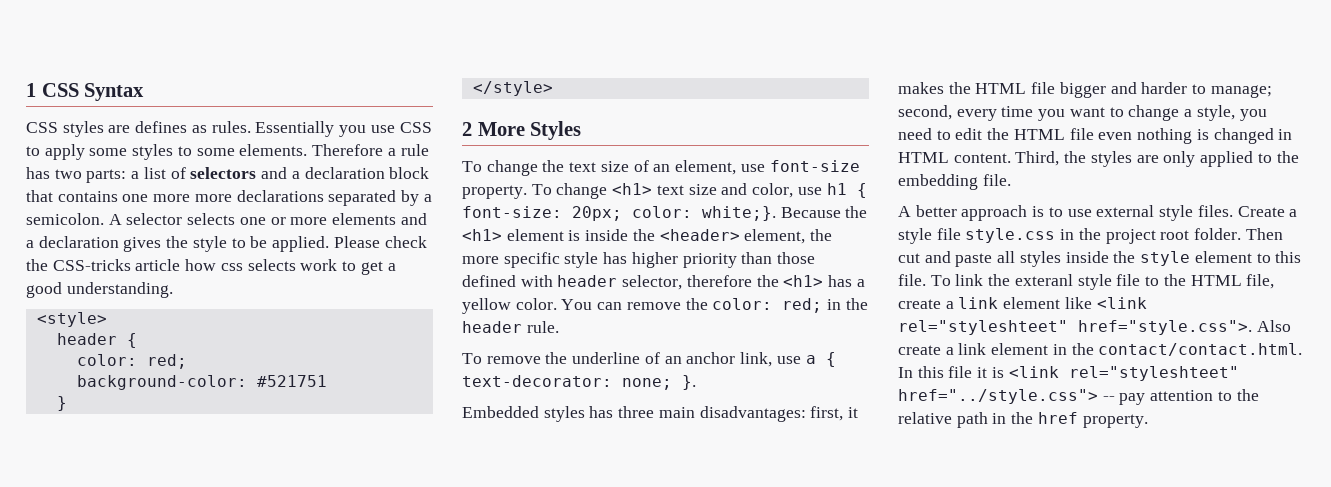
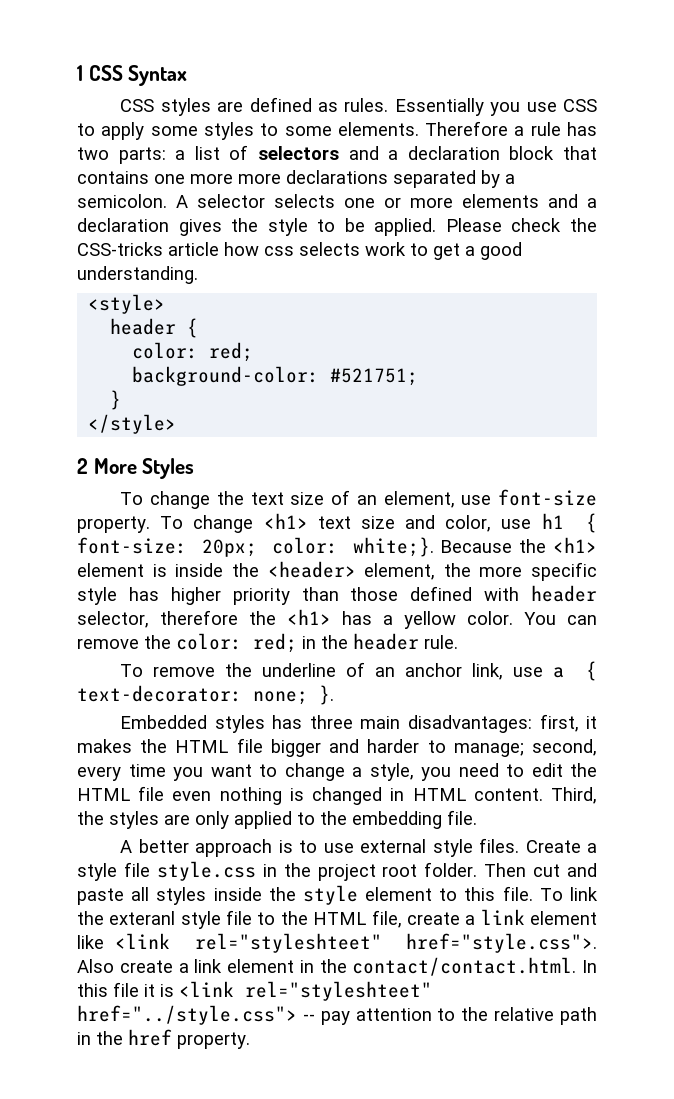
[135,121,188,133] defines -> [249,97,312,112] defined
[256,375,327,387] #521751 -> [330,368,419,386] #521751;

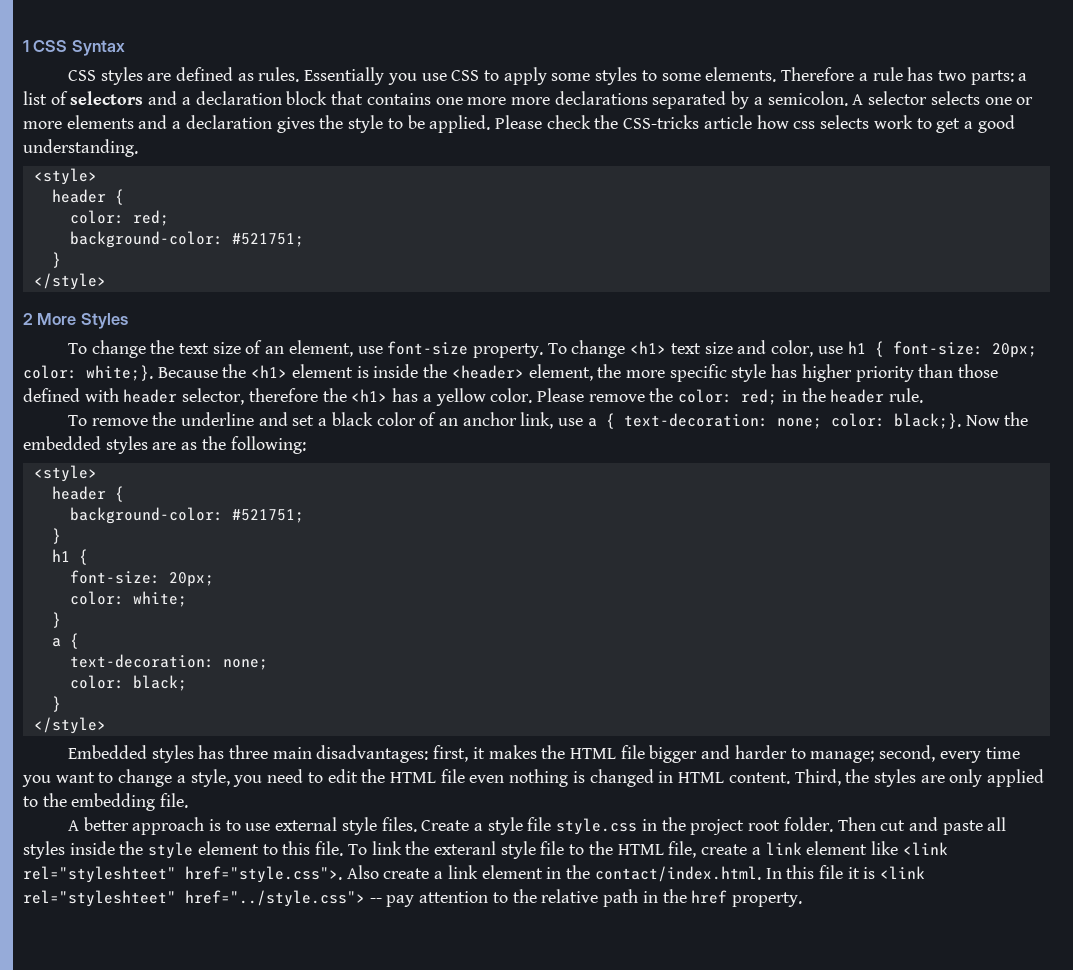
[524,612,597,625] You can -> [536,388,584,402] Please
(337, 670) none -> [258,412,416,426] and set a black color
[77,685,334,705] text-decorator: none; }. -> [623,412,1029,429] [23,436,306,454] [33,465,97,482] [51,486,124,502] [69,507,304,524] [51,528,61,544] [51,549,88,565] [69,570,214,587] [69,591,187,607] [51,612,61,628] [51,633,79,649] [69,654,268,670] [69,675,187,691] [51,696,61,712] [33,717,106,734] text-decoration: none; color: black;}. Now the embedded styles are as the following: // <style> // header { // background-color: #521751; // } // h1 { // font-size: 20px; // color: white; // } // a { // text-decoration: none; // color: black; // } // </style>
[352,957,577,976] contact/contact.html. -> [594,866,761,882] contact/index.html.

